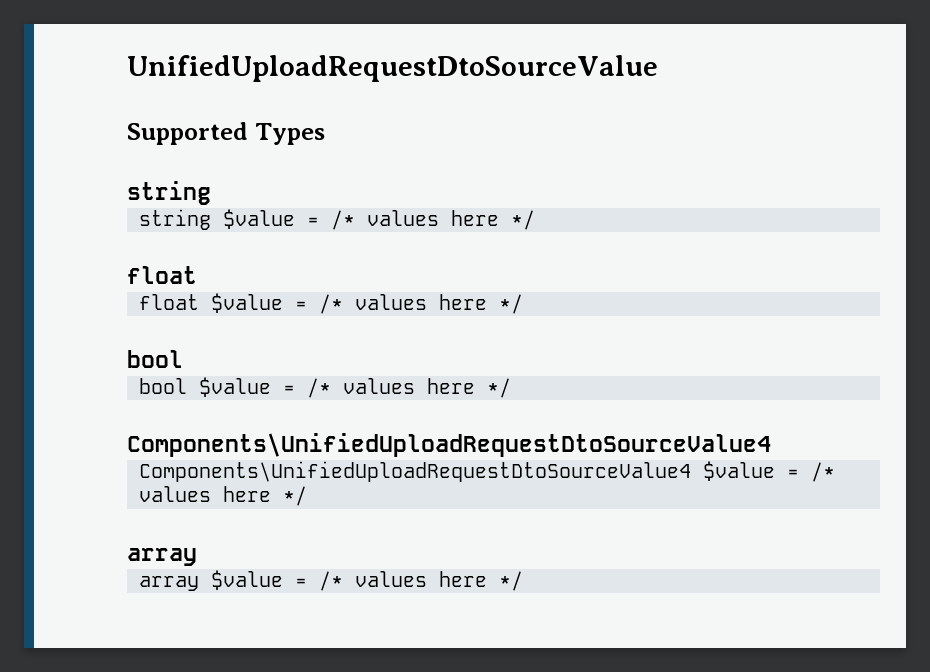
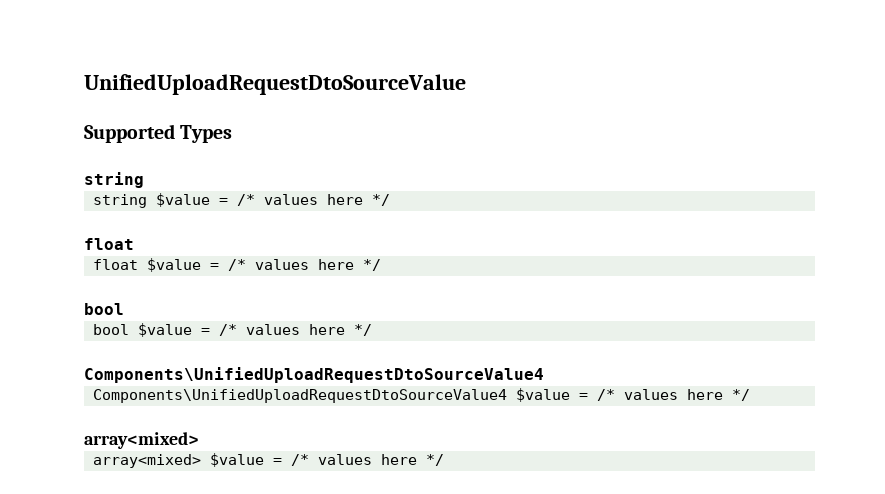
[127,548,197,566] [139,576,200,591] array // array -> [84,432,199,449] [93,454,202,468] array<mixed> // array<mixed>

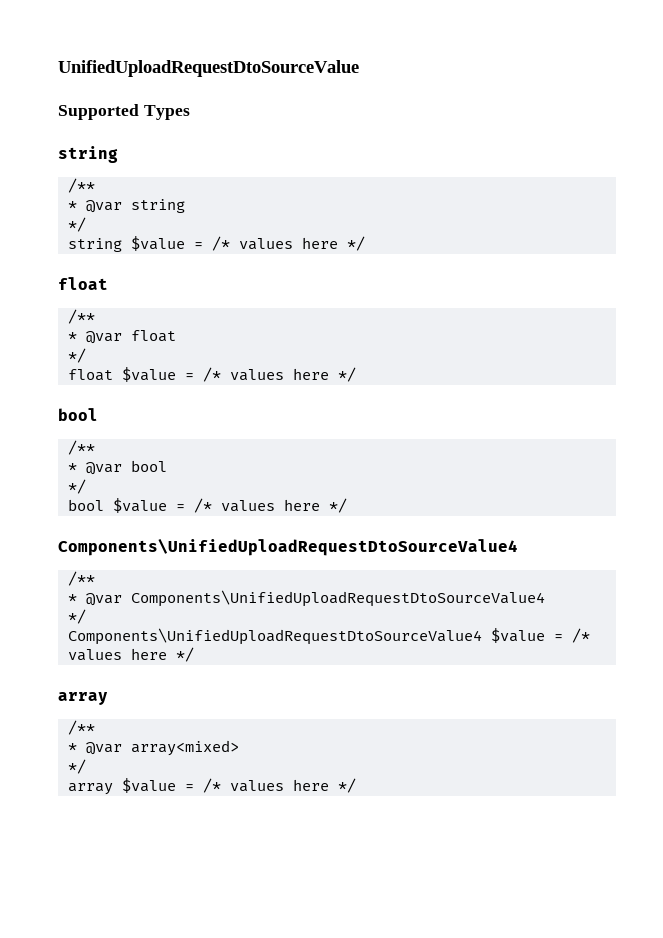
(144, 180) none -> [67,178,95,193] [67,199,185,213] [67,217,86,232] // /** // * @var string // */
(134, 244) none -> [67,309,95,324] [67,330,176,344] [67,348,86,363] // /** // * @var float // */
(124, 309) none -> [67,440,95,455] [67,460,167,475] [67,479,86,494] // /** // * @var bool // */
(544, 375) none -> [67,571,95,586] [67,590,545,607] [67,609,86,624] // /** // * @var Components\UnifiedUploadRequestDtoSourceValue4 // */
(751, 395) none -> [58,692,108,705] [67,720,95,735] [67,742,122,755] array // /** // * @var
[93,454,202,468] array<mixed> -> [67,759,86,774] [67,783,113,795] */ // array

